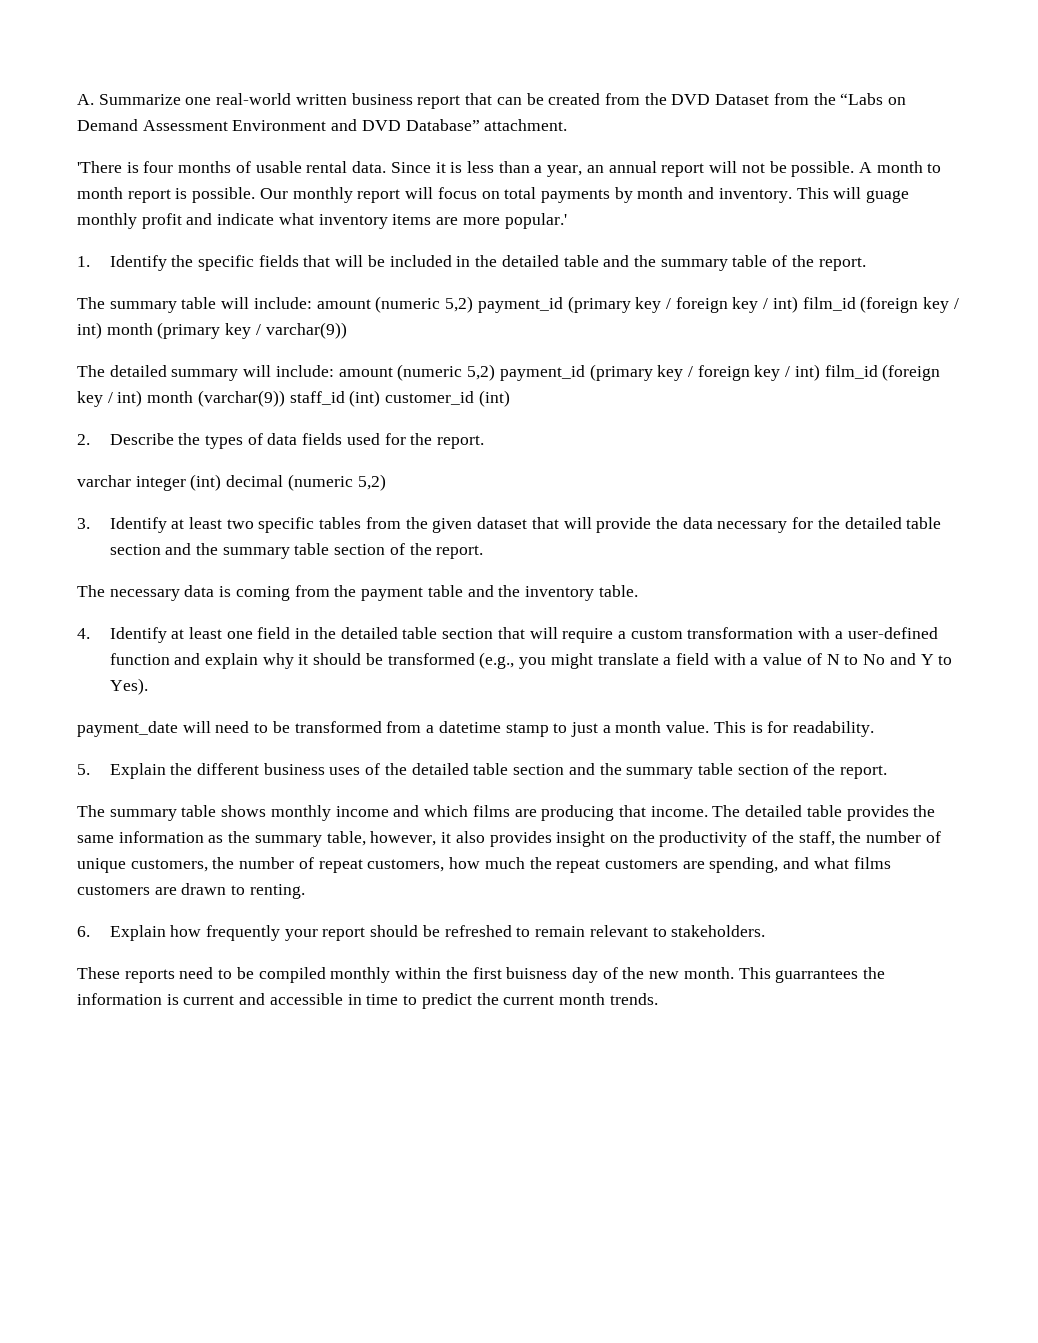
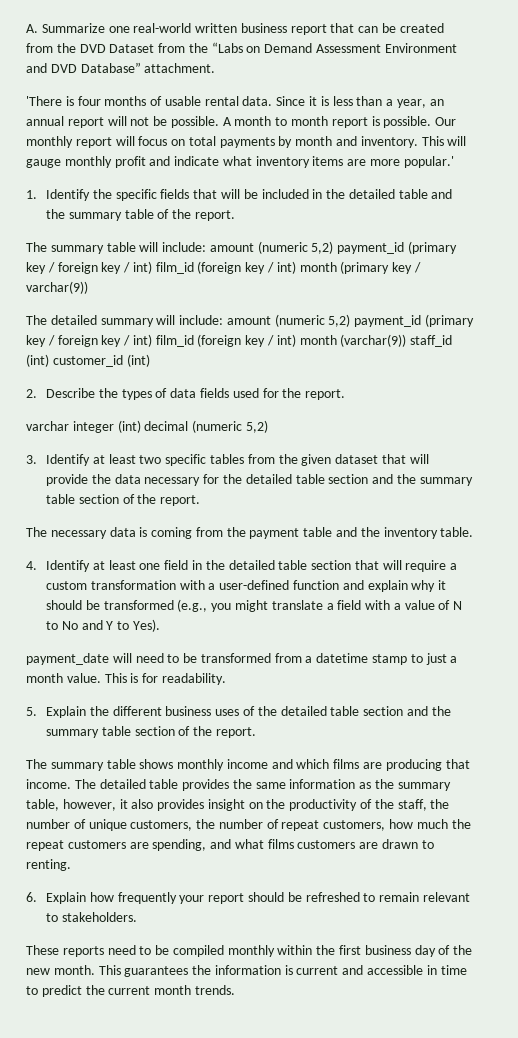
[866,190,910,203] guage -> [26,159,61,168] gauge
[506,967,568,979] buisness -> [364,945,411,955] business
[775,969,859,983] guarrantees -> [124,966,189,977] guarantees

